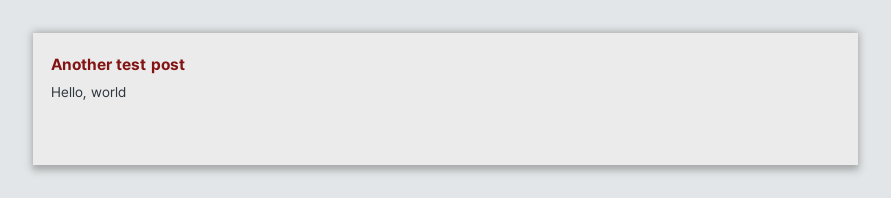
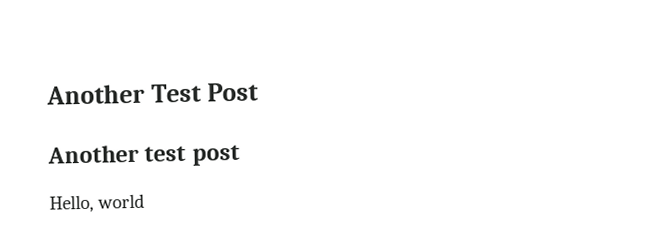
[51,58,113,71] Another -> [46,82,260,105] [47,144,139,164] Another Test Post // Another

